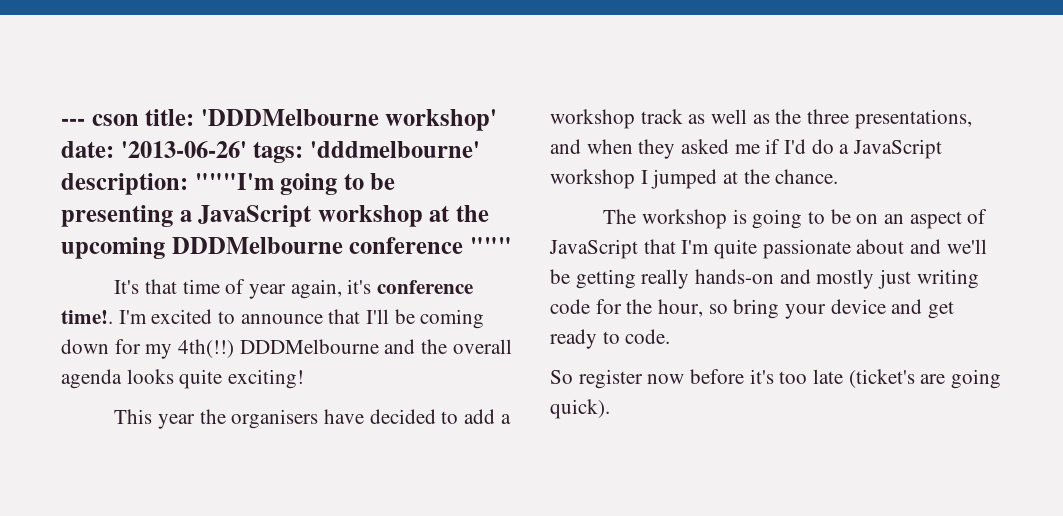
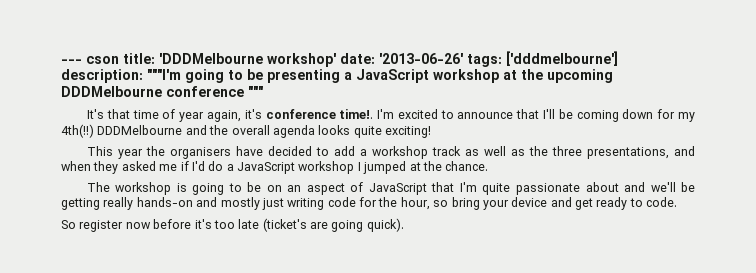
[309,141,480,158] 'dddmelbourne' -> [506,51,618,66] ['dddmelbourne']

